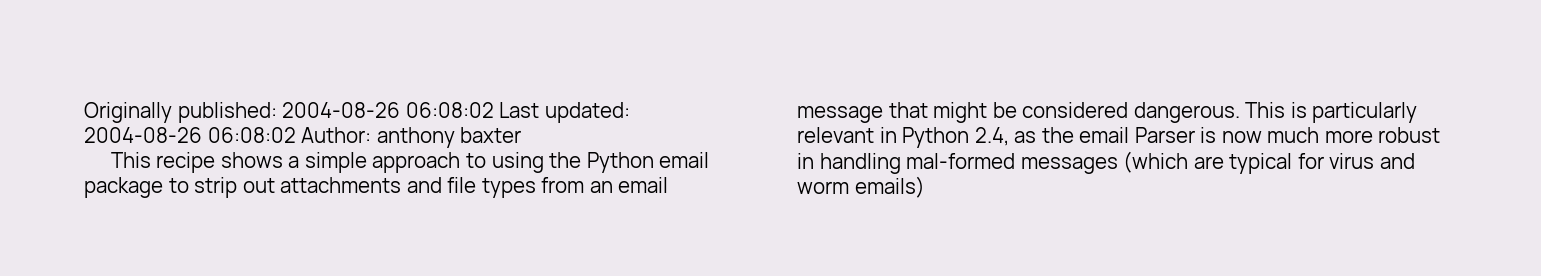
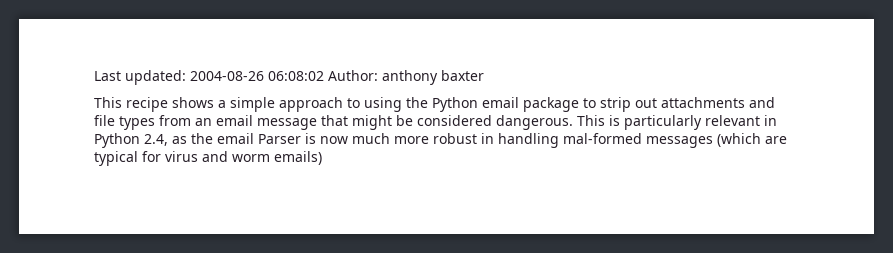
[84,102,494,123] Originally published: 2004-08-26 06:08:02 -> (94, 76) none

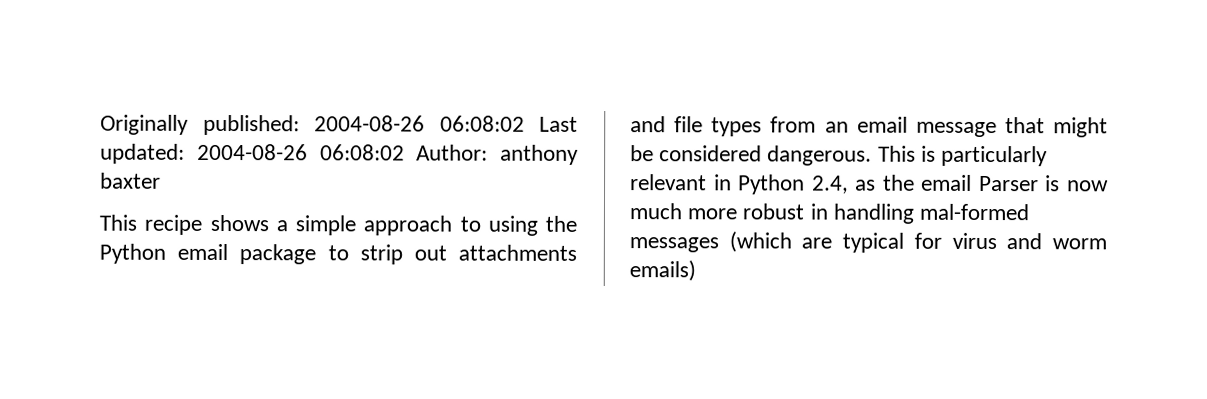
(94, 76) none -> [100,114,525,136] Originally published: 2004-08-26 06:08:02

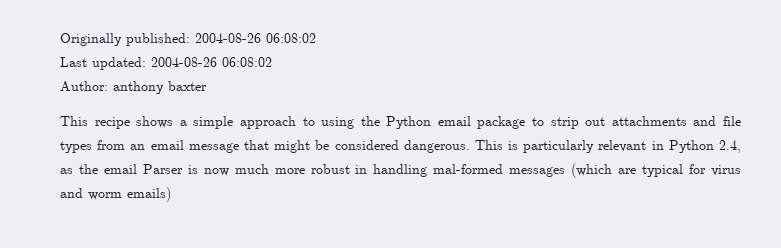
(525, 123) none -> (316, 38) //
(405, 152) none -> (272, 62) //

